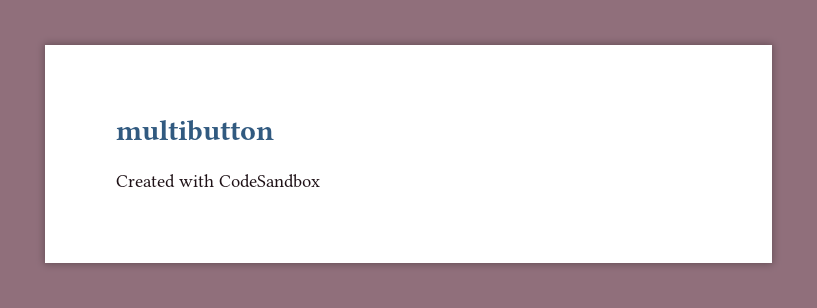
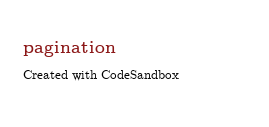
[116,120,274,141] multibutton -> [23,41,116,57] pagination

